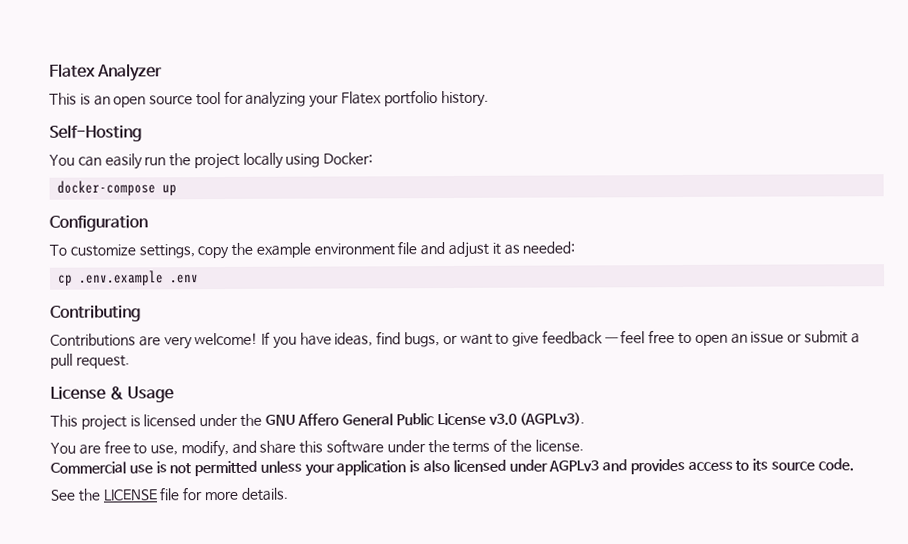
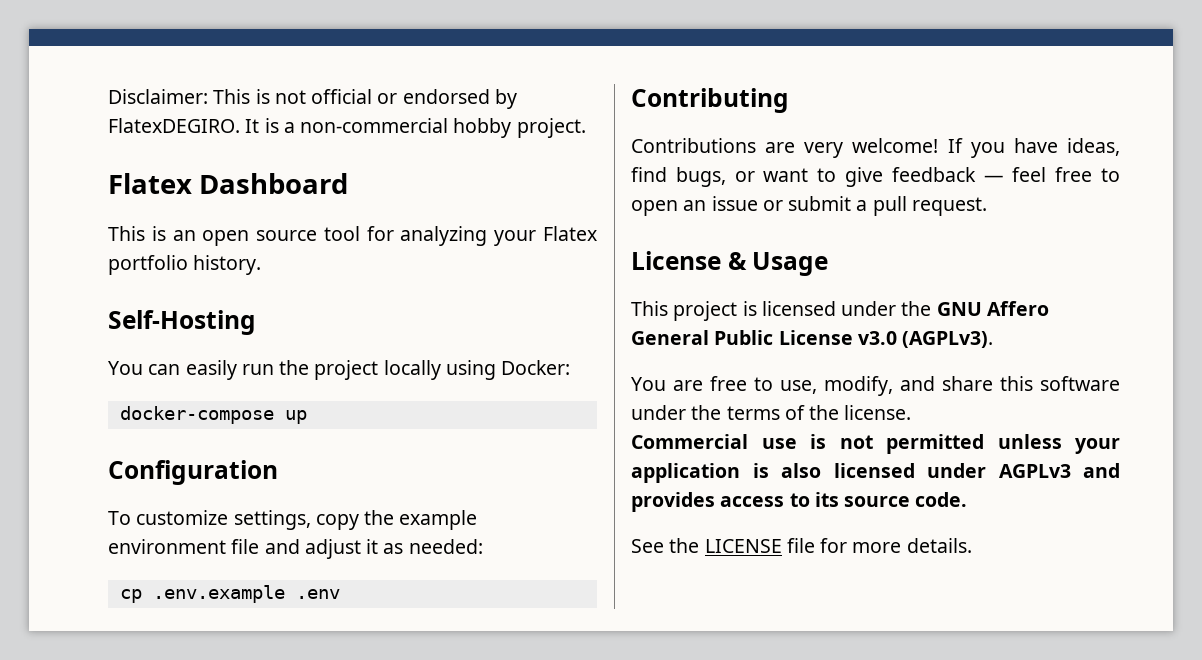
[49,63,164,82] Flatex Analyzer -> [108,89,517,109] [108,118,586,138] [108,173,349,194] Disclaimer: This is not official or endorsed by FlatexDEGIRO. It is a non-commercial hobby project. // Flatex Dashboard

